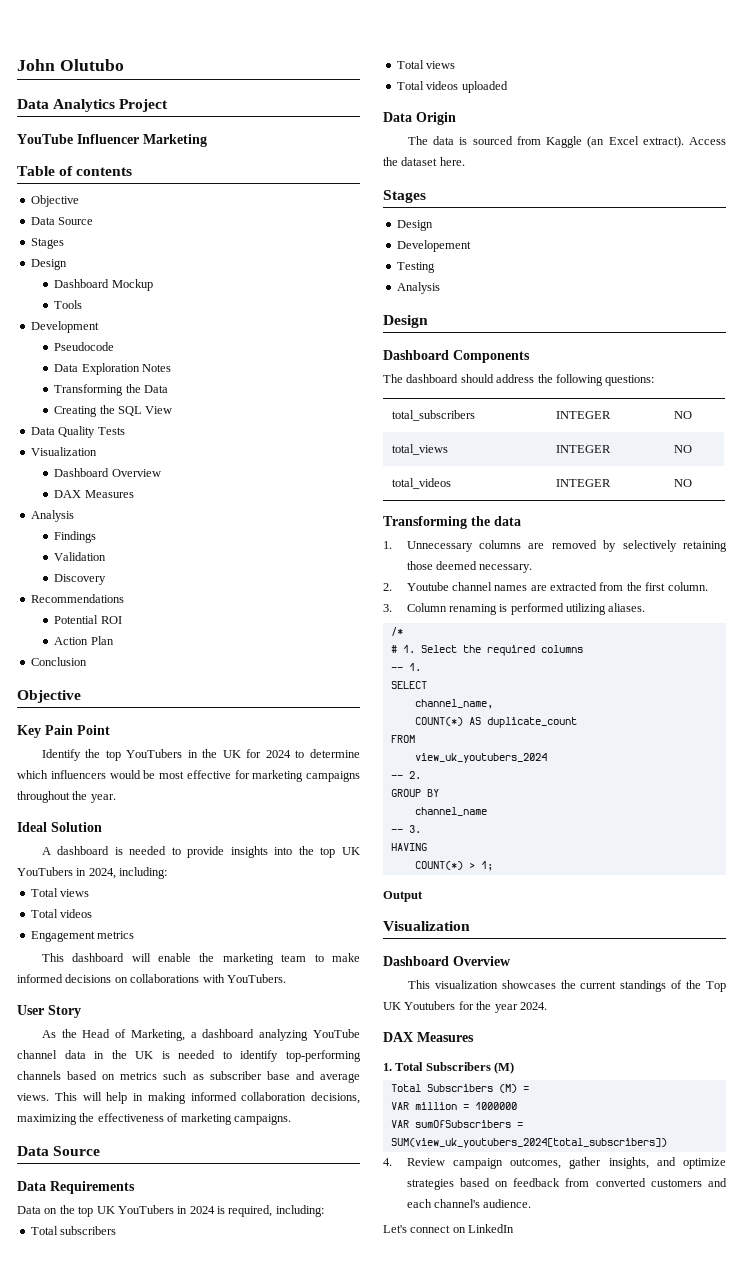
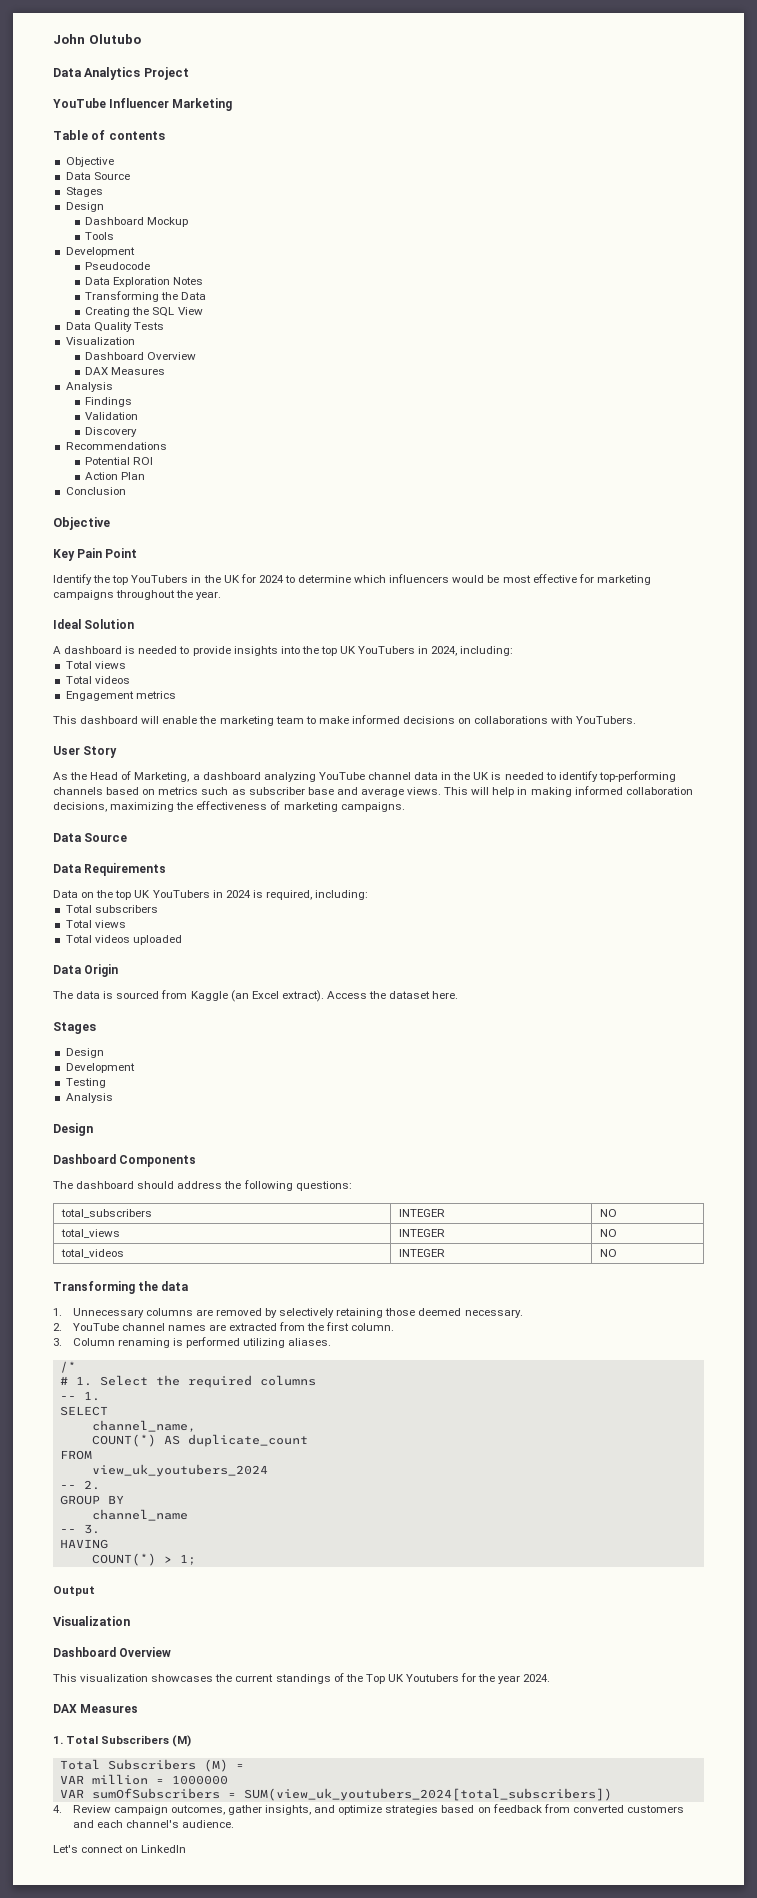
[396,240,471,252] Developement -> [65,1063,135,1073] Development
[406,582,449,591] Youtube -> [72,1323,119,1331] YouTube

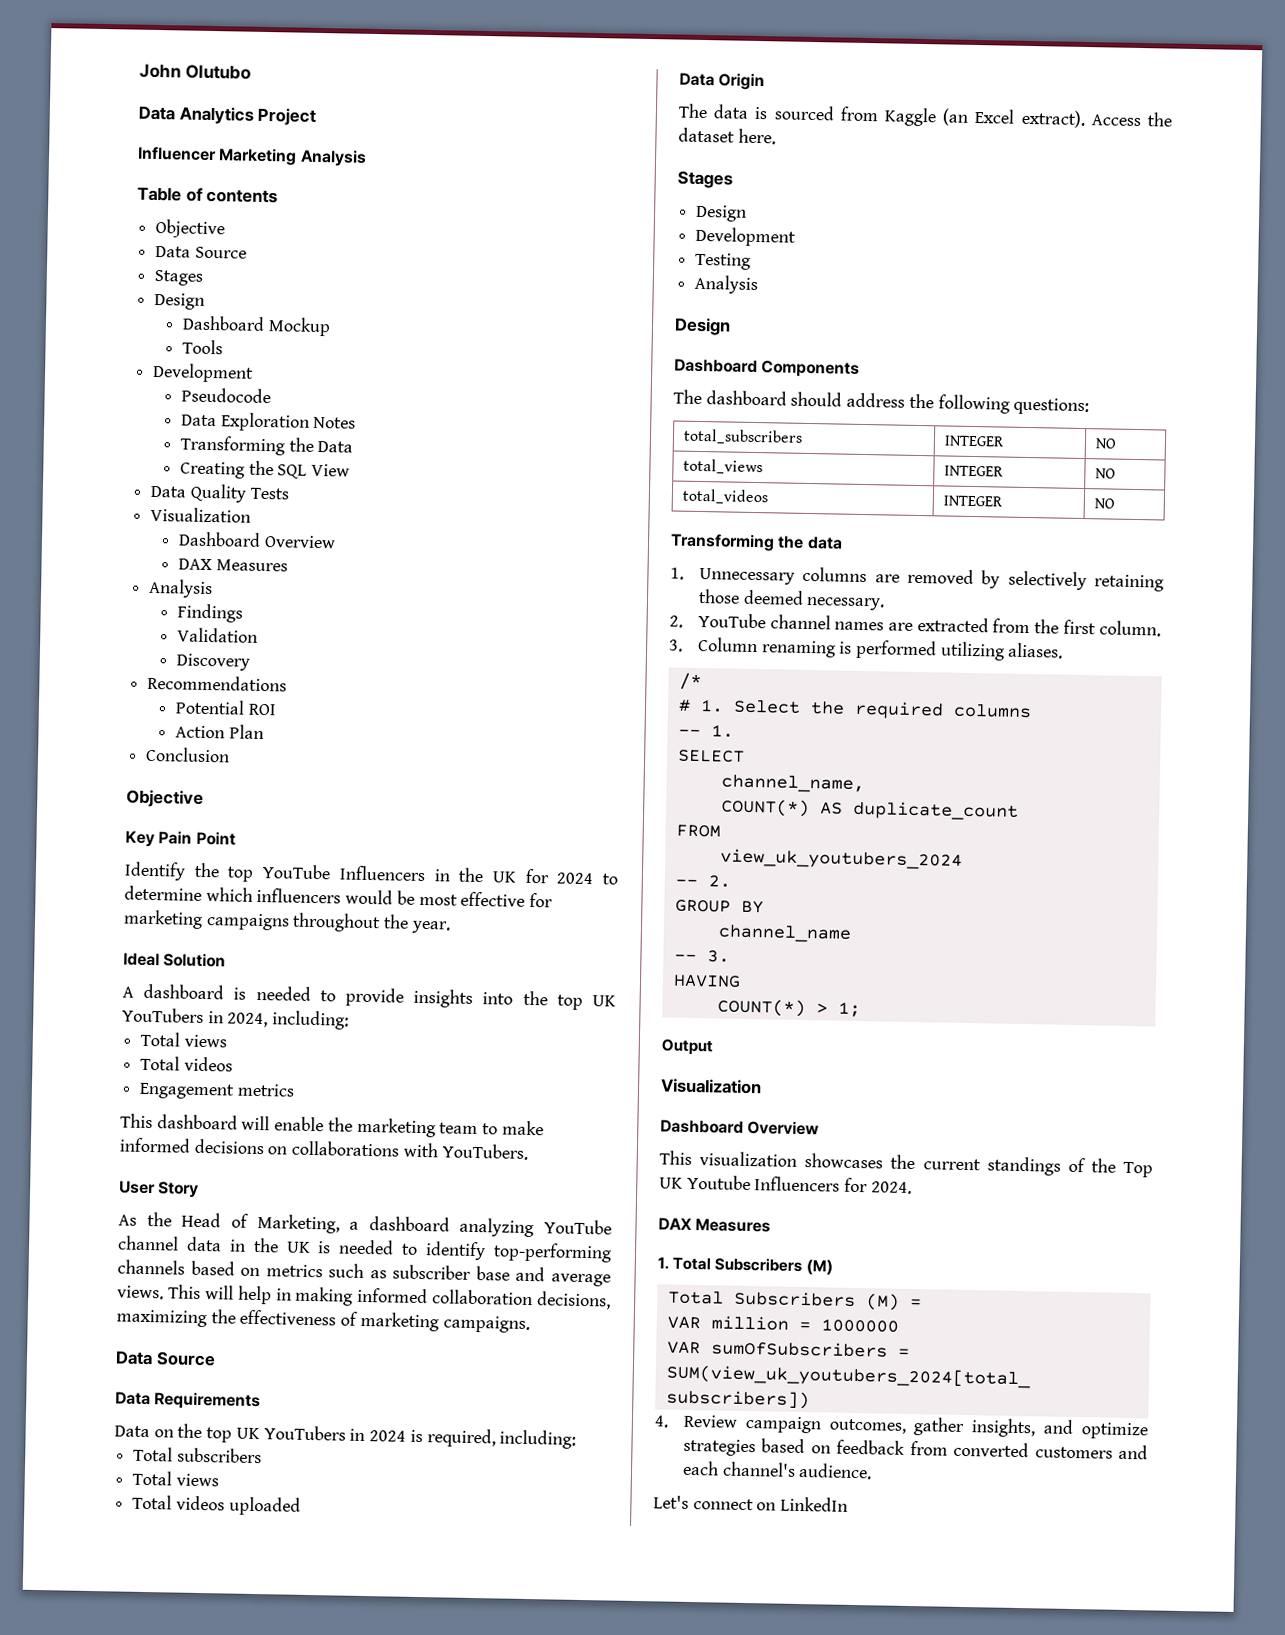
[53,98,106,108] YouTube -> (317, 116) none
(233, 104) none -> [299,149,367,167] Analysis
[131,575,189,583] YouTubers -> [262,864,426,882] YouTube Influencers
[406,1673,521,1684] Youtubers for the year -> [686,1174,869,1193] Youtube Influencers for

